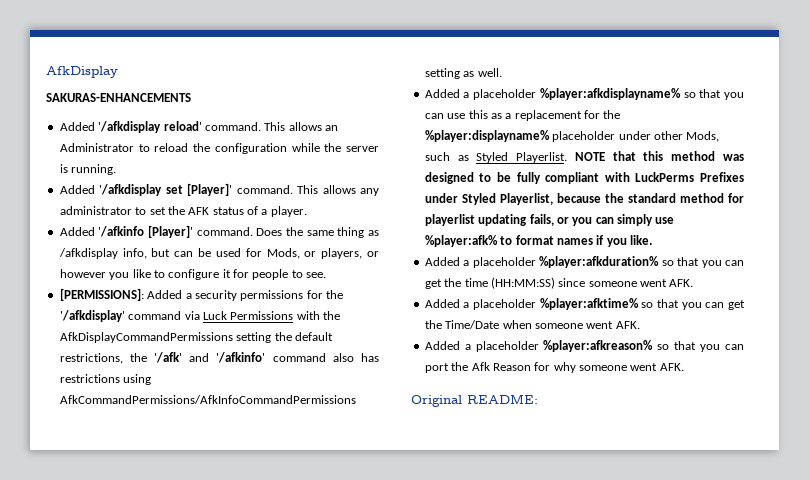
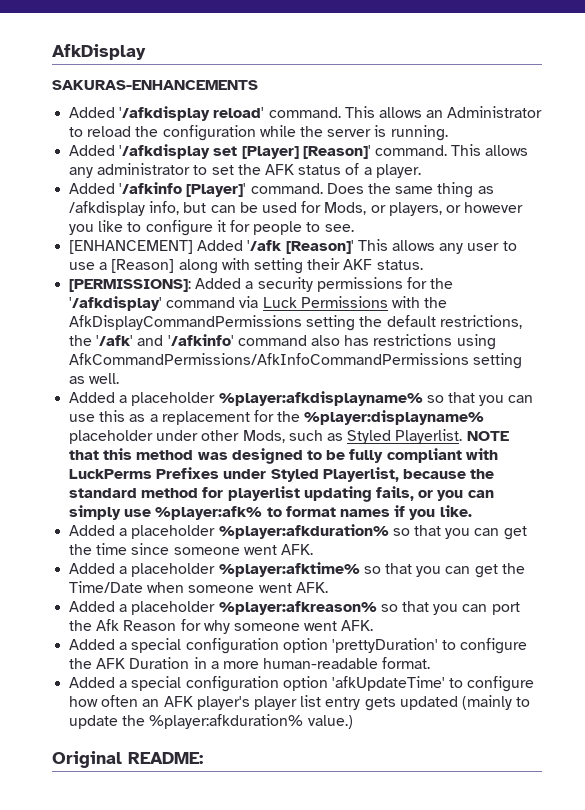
[187,183,233,196] [Player]' -> [241,145,371,159] [Player] [Reason]'
(327, 275) none -> [69,239,517,254] [69,258,423,274] // [ENHANCEMENT] Added '/afk [Reason]' This allows any user to use a [Reason] along with setting their AKF status.
[490,277,555,289] (HH:MM:SS) -> (128, 549) none
(684, 367) none -> [69,638,528,654] [69,657,431,669] [69,676,535,692] [69,695,531,711] [69,714,353,729] // Added a special configuration option 'prettyDuration' to configure the AFK Duration in a more human-readable format. // Added a special configuration option 'afkUpdateTime' to configure how often an AFK player's player list entry gets updated (mainly to update the %player:afkduration% value.)

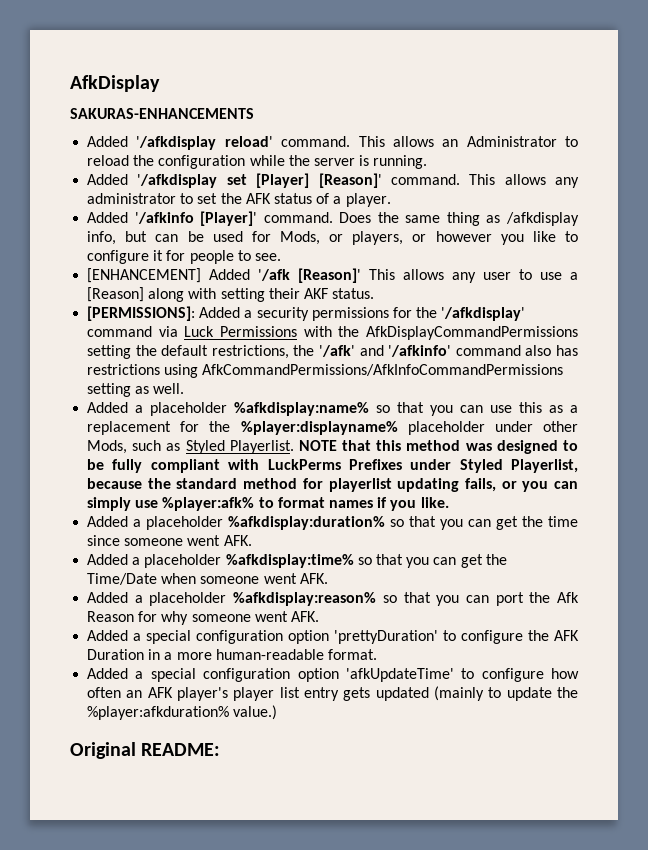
[218,391,423,406] %player:afkdisplayname% -> [234,402,370,416] %afkdisplay:name%
[218,524,389,539] %player:afkduration% -> [228,516,386,530] %afkdisplay:duration%
[218,562,360,577] %player:afktime% -> [225,554,354,568] %afkdisplay:time%
[218,601,377,615] %player:afkreason% -> [233,592,377,606] %afkdisplay:reason%

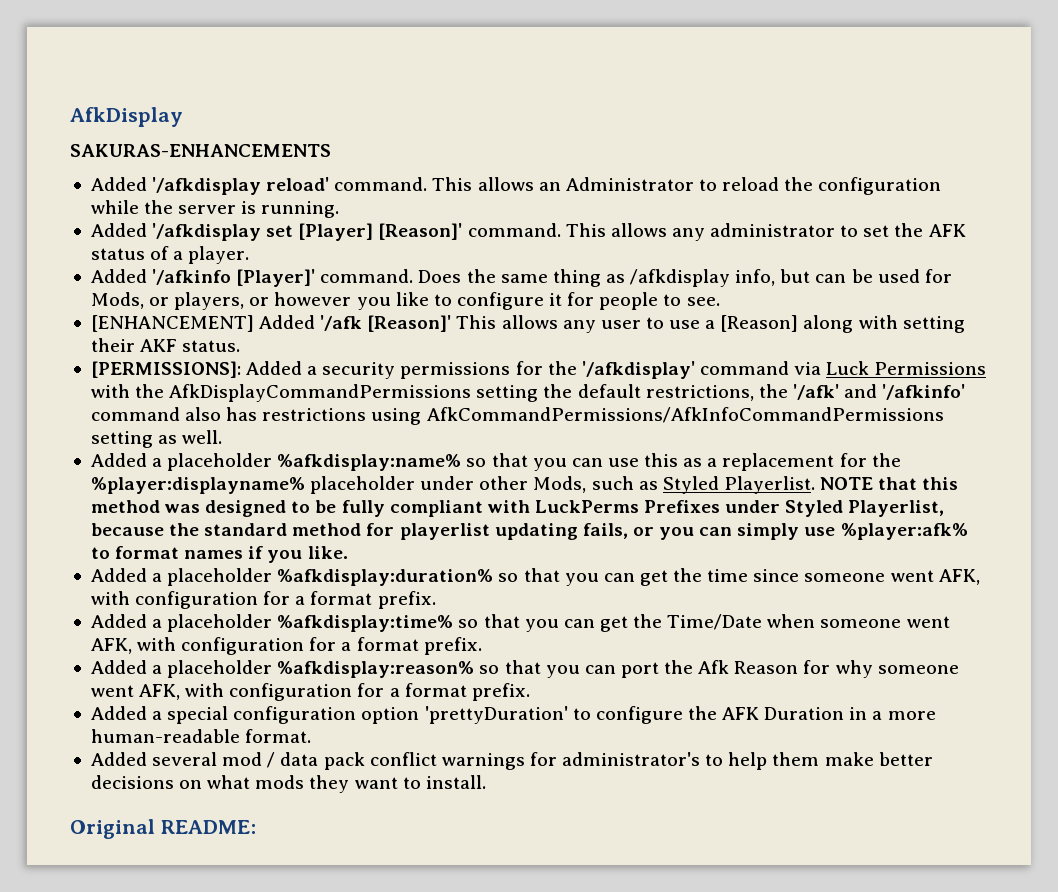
[223,535,252,546] AFK. -> [938,569,980,585] [90,591,436,609] AFK, with configuration for a format prefix.
[299,573,328,584] AFK. -> [90,637,482,655] AFK, with configuration for a format prefix.
[290,611,319,622] AFK. -> [139,683,530,701] AFK, with configuration for a format prefix.
[135,668,579,682] [87,686,578,701] [87,705,278,720] a special configuration option 'afkUpdateTime' to configure how often an AFK player's player list entry gets updated (mainly to update the %player:afkduration% value.) -> [152,752,933,770] [90,775,486,793] several mod / data pack conflict warnings for administrator's to help them make better decisions on what mods they want to install.

